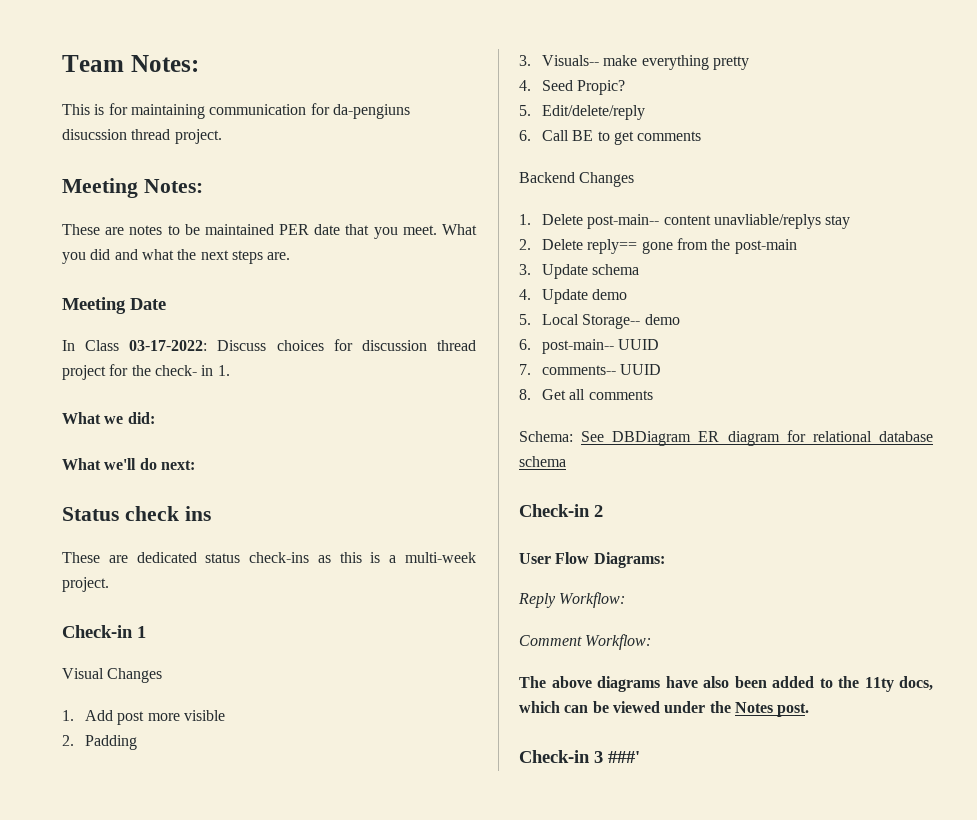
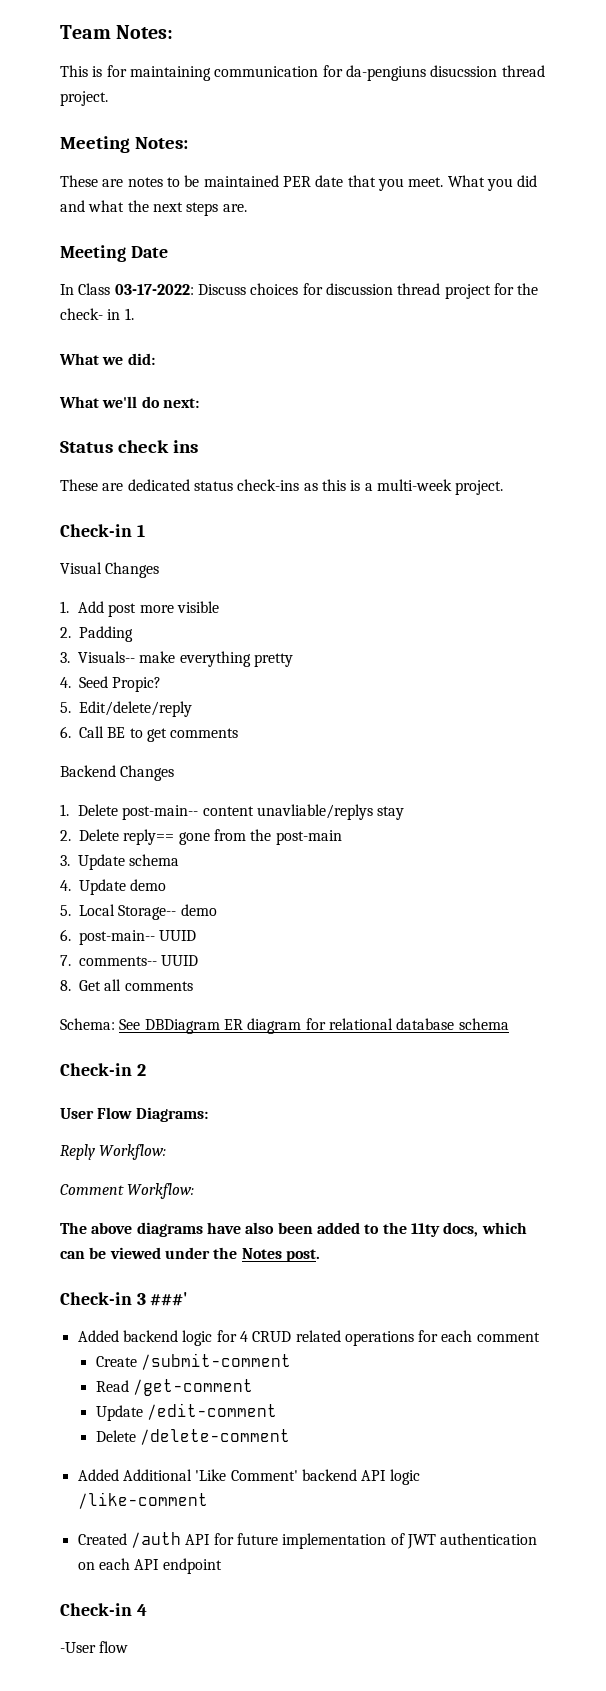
(640, 757) none -> [77,1330,540,1346] [95,1353,292,1370] [95,1379,254,1396] [95,1403,278,1421] [95,1429,291,1445] [77,1469,420,1485] [77,1492,208,1509] [77,1532,538,1549] [77,1558,222,1574] [60,1603,147,1616] [60,1641,129,1653] // Added backend logic for 4 CRUD related operations for each comment // Create /submit-comment // Read /get-comment // Update /edit-comment // Delete /delete-comment // Added Additional 'Like Comment' backend API logic /like-comment // Created /auth API for future implementation of JWT authentication on each API endpoint // Check-in 4 // -User flow

